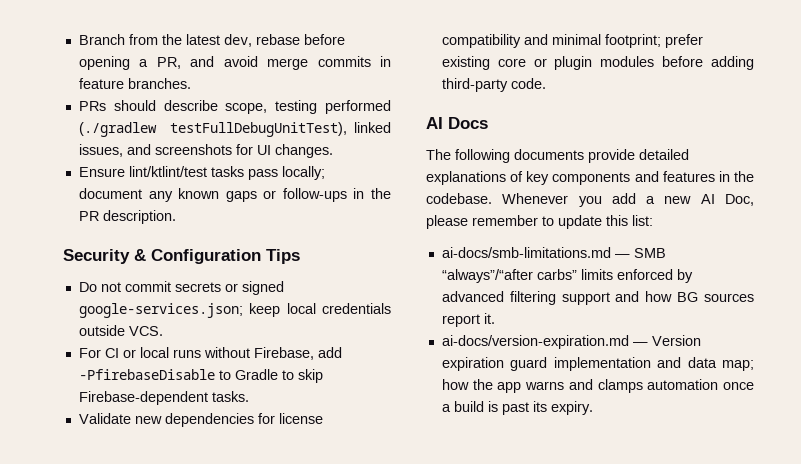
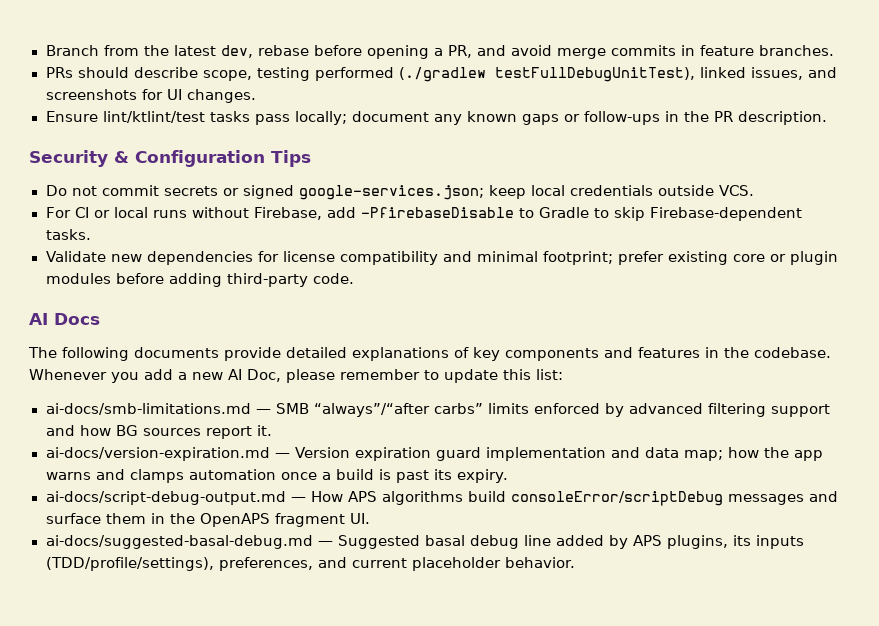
(593, 408) none -> [45,491,838,506] [45,513,370,527] [45,535,804,549] [45,557,576,571] // ai-docs/script-debug-output.md — How APS algorithms build consoleError/scriptDebug messages and surface them in the OpenAPS fragment UI. // ai-docs/suggested-basal-debug.md — Suggested basal debug line added by APS plugins, its inputs (TDD/profile/settings), preferences, and current placeholder behavior.

